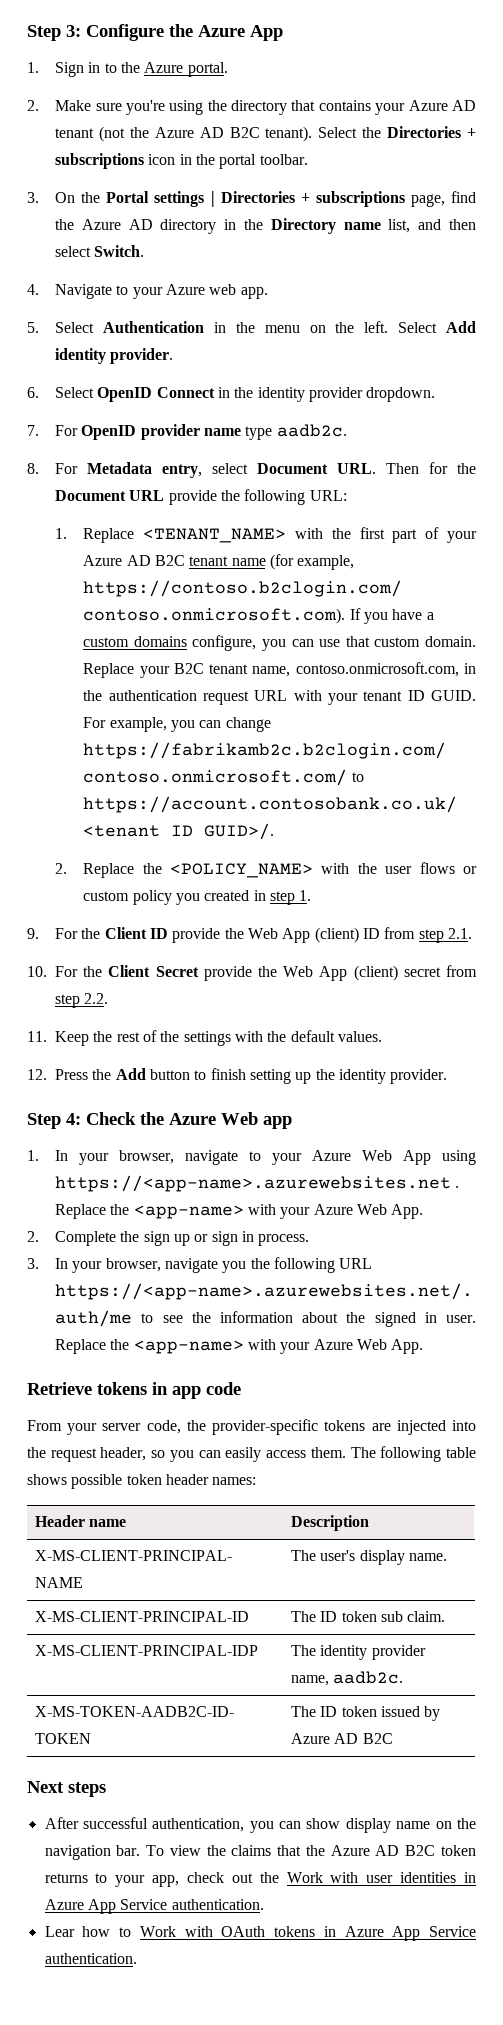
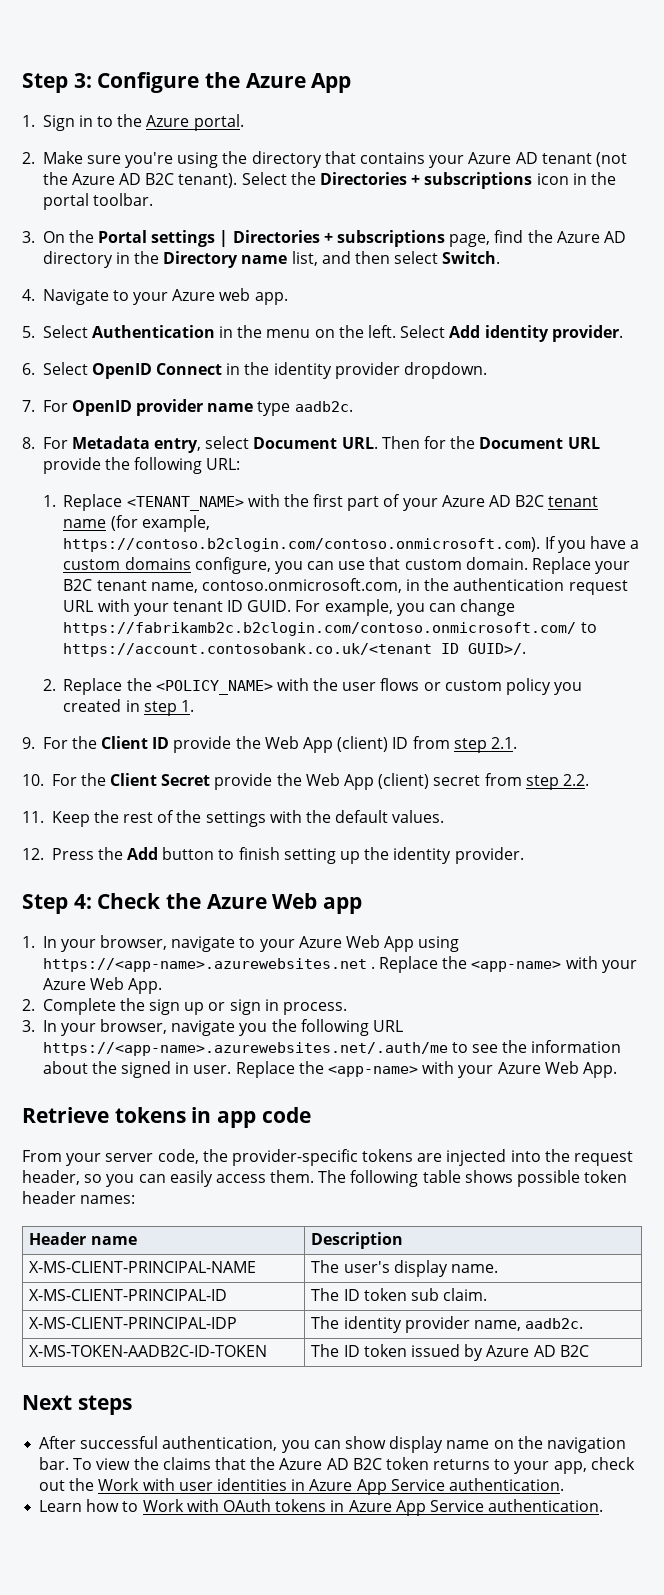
[44,1926,75,1937] Lear -> [39,1500,83,1512] Learn

